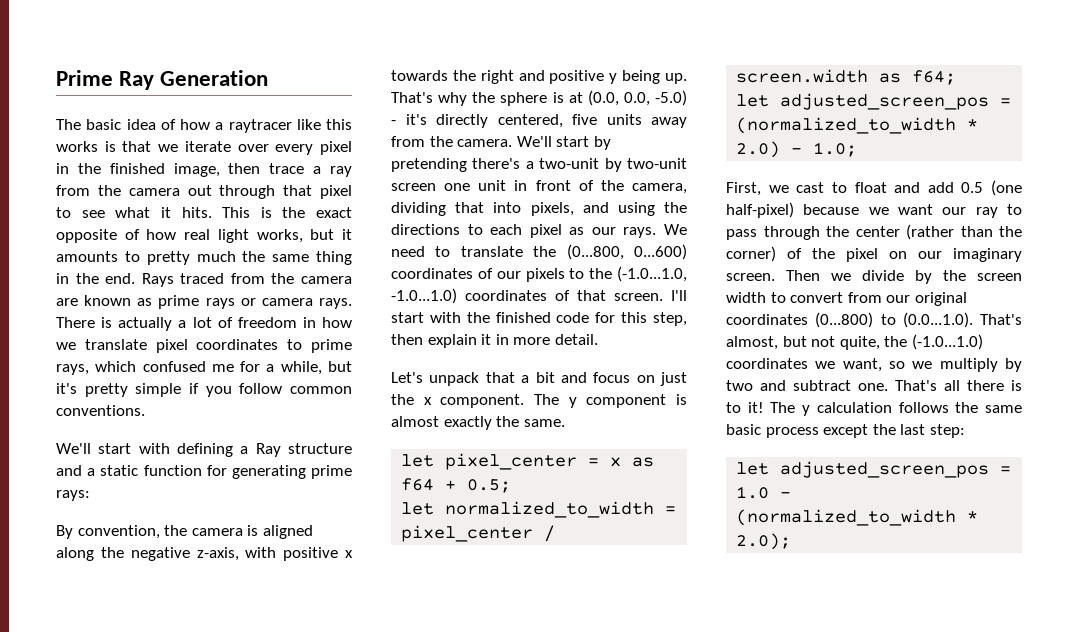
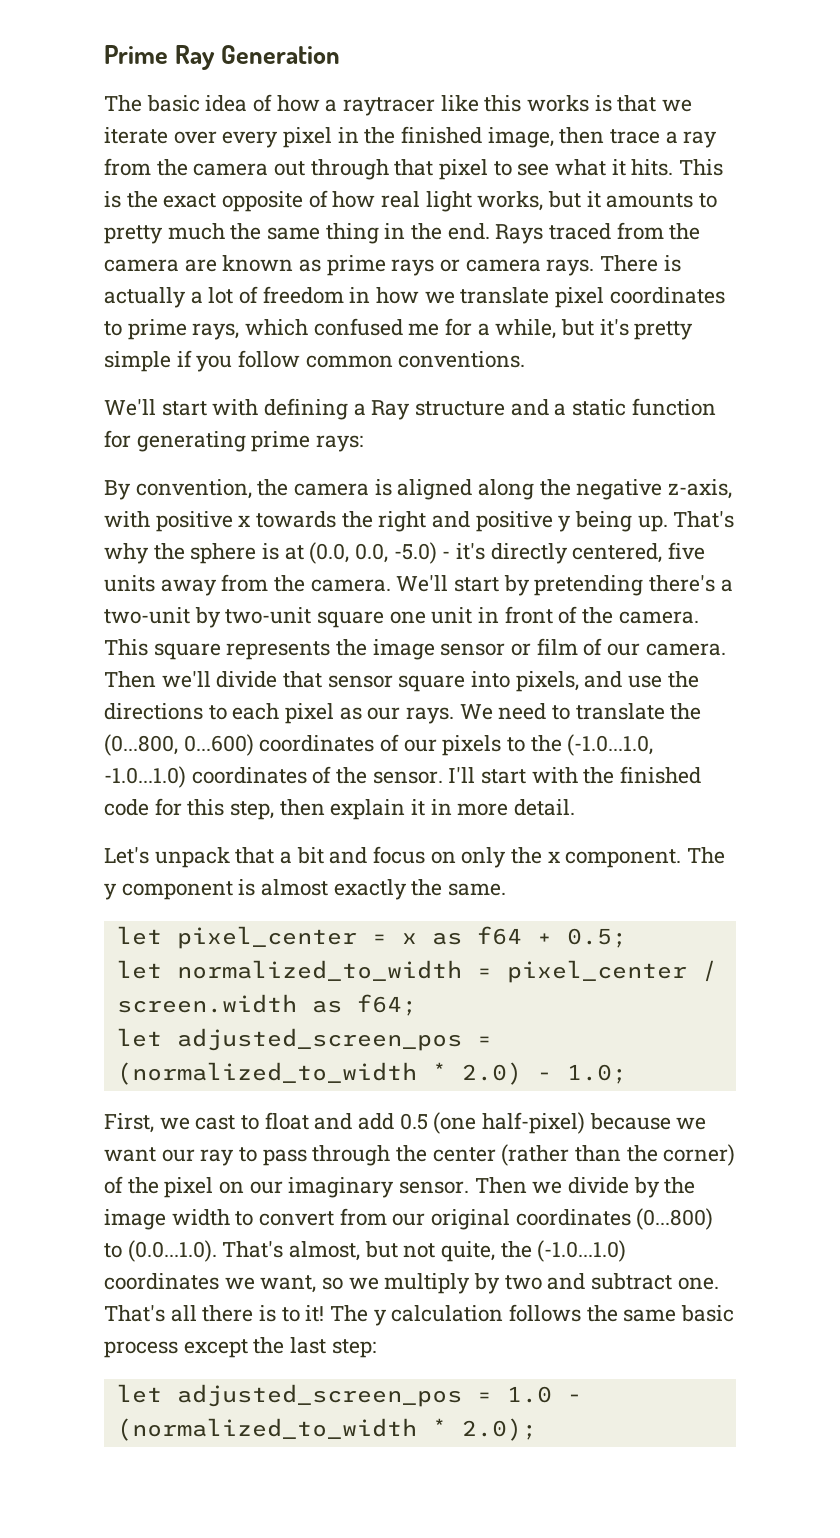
[391,183,436,191] screen -> [317,611,385,628] square
[632,183,687,194] [391,202,485,216] camera, dividing that -> [618,611,699,624] [104,638,726,660] [104,671,466,692] camera. This square represents the image sensor or film of our camera. Then we'll divide that sensor square
[617,202,655,216] using -> [628,675,663,688] use
[577,290,663,301] that screen. -> [336,767,443,784] the sensor.
[660,372,687,386] just -> [461,847,507,868] only
[726,273,775,281] screen. -> [399,1181,470,1194] sensor.
[977,273,1022,281] screen -> [104,1209,166,1230] image

